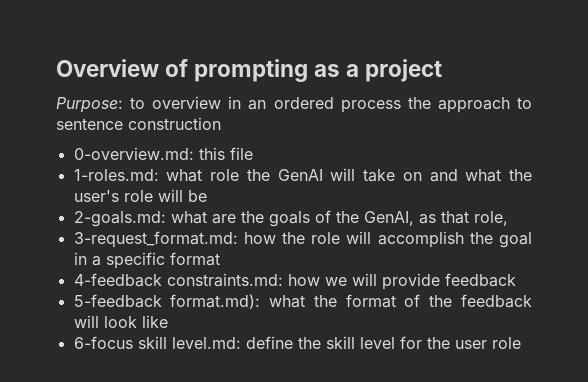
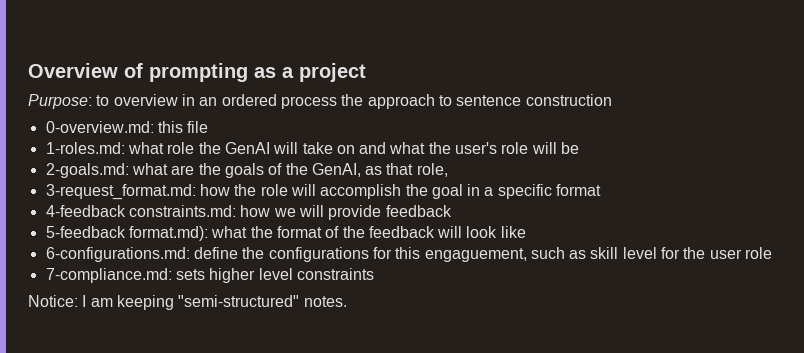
[73,336,321,349] 6-focus skill level.md: define the -> [45,247,587,262] 6-configurations.md: define the configurations for this engaguement, such as
(521, 343) none -> [45,268,374,283] [28,295,347,310] // 7-compliance.md: sets higher level constraints // Notice: I am keeping "semi-structured" notes.

